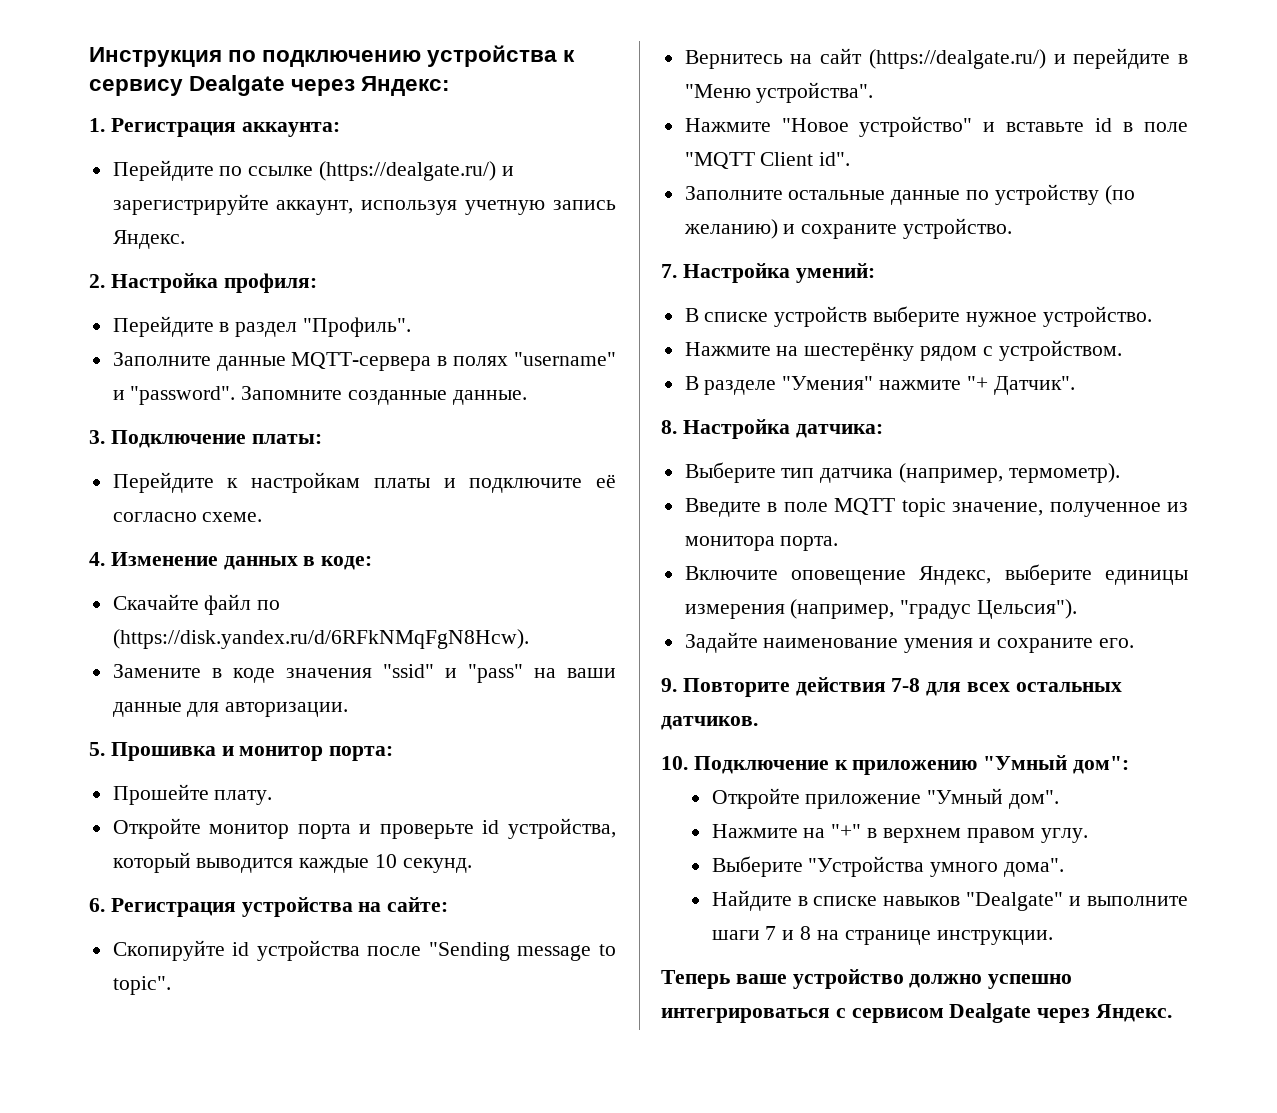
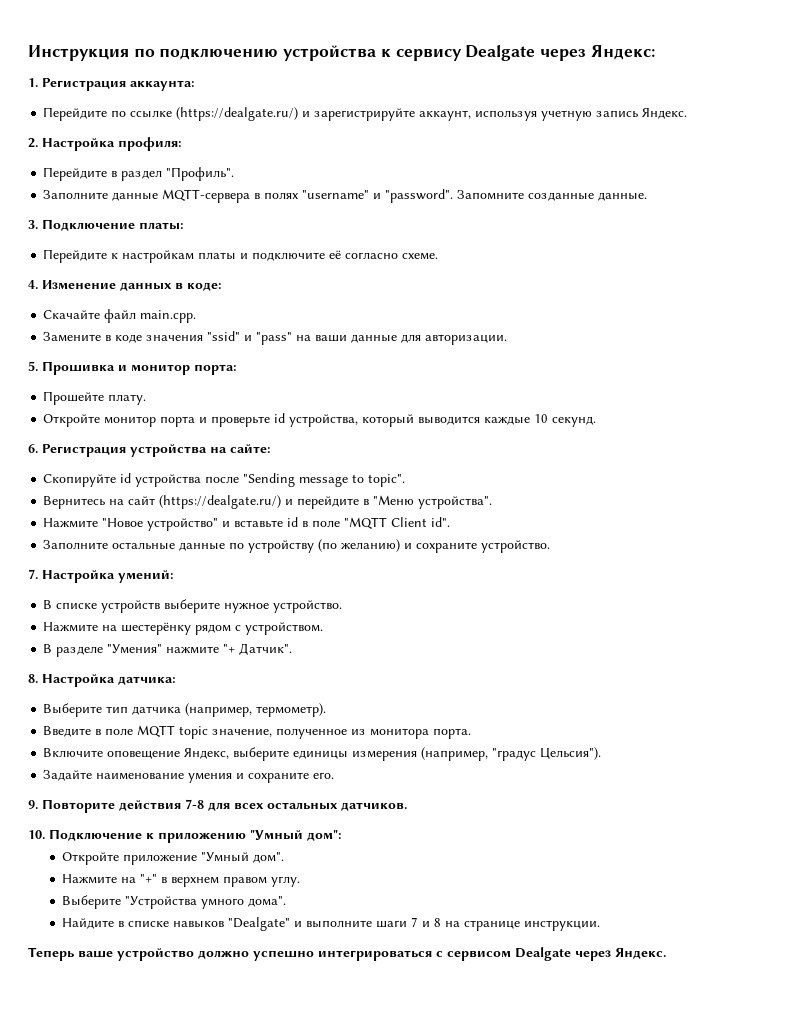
[257,600,281,610] [112,629,529,649] по (https://disk.yandex.ru/d/6RFkNMqFgN8Hcw). -> [140,310,197,323] main.cpp.

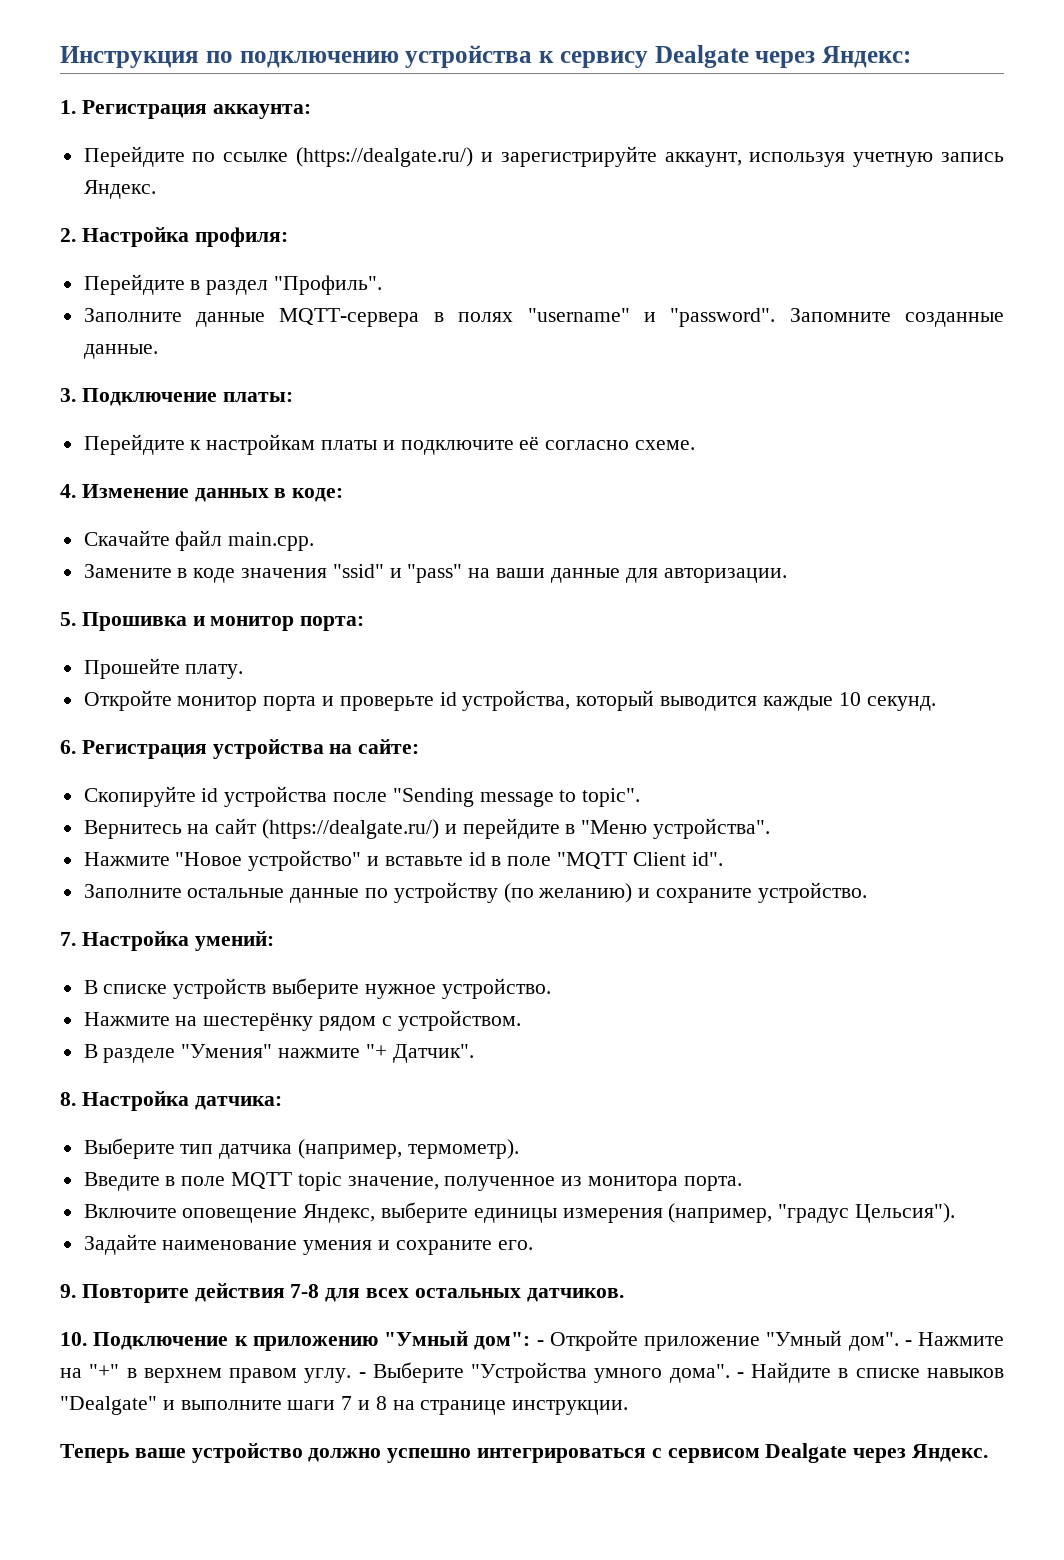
(342, 835) // -> [536,1340,544,1346] -
(285, 857) // -> [904,1340,912,1346] -
(301, 881) // -> [358,1372,366,1378] -
(287, 901) // -> [736,1372,744,1378] -

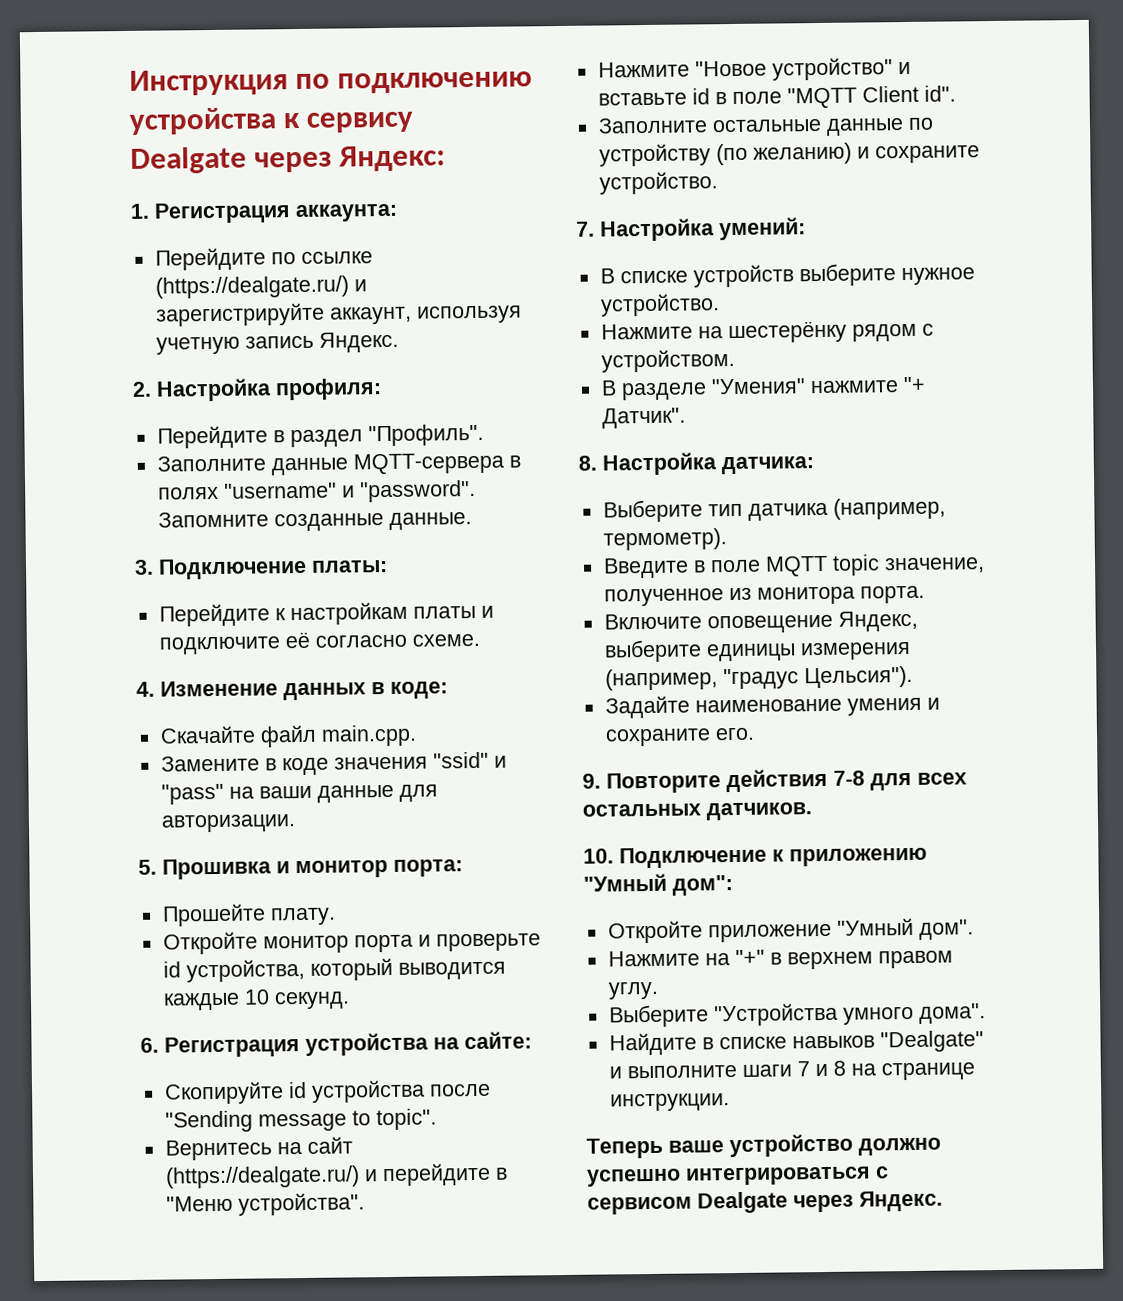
[536,1340,544,1346] - -> (733, 885) //
[904,1340,912,1346] - -> (974, 929) //
[358,1372,366,1378] - -> (659, 990) //
[736,1372,744,1378] - -> (986, 1013) //

